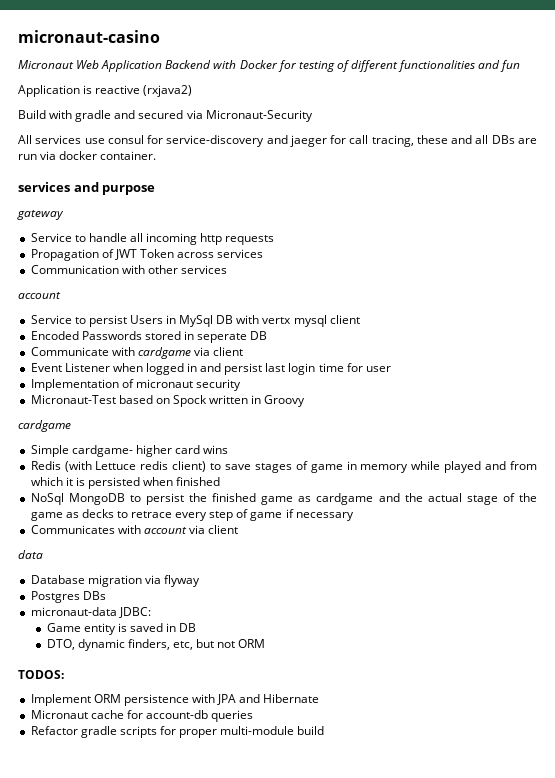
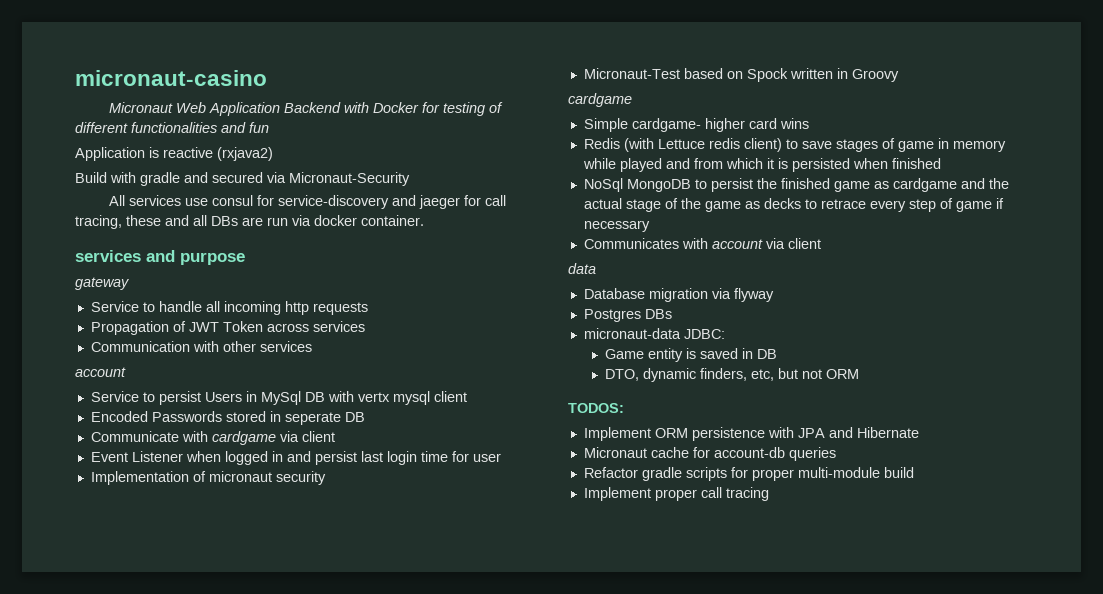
(325, 730) none -> [583,487,769,501] // Implement proper call tracing

